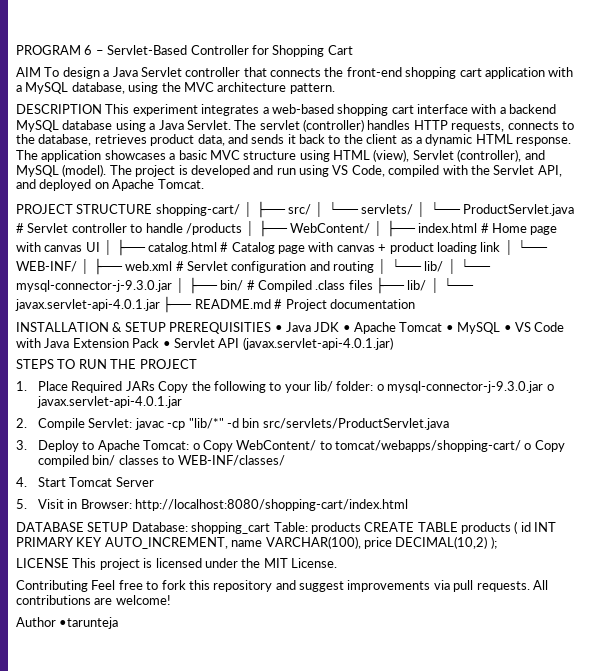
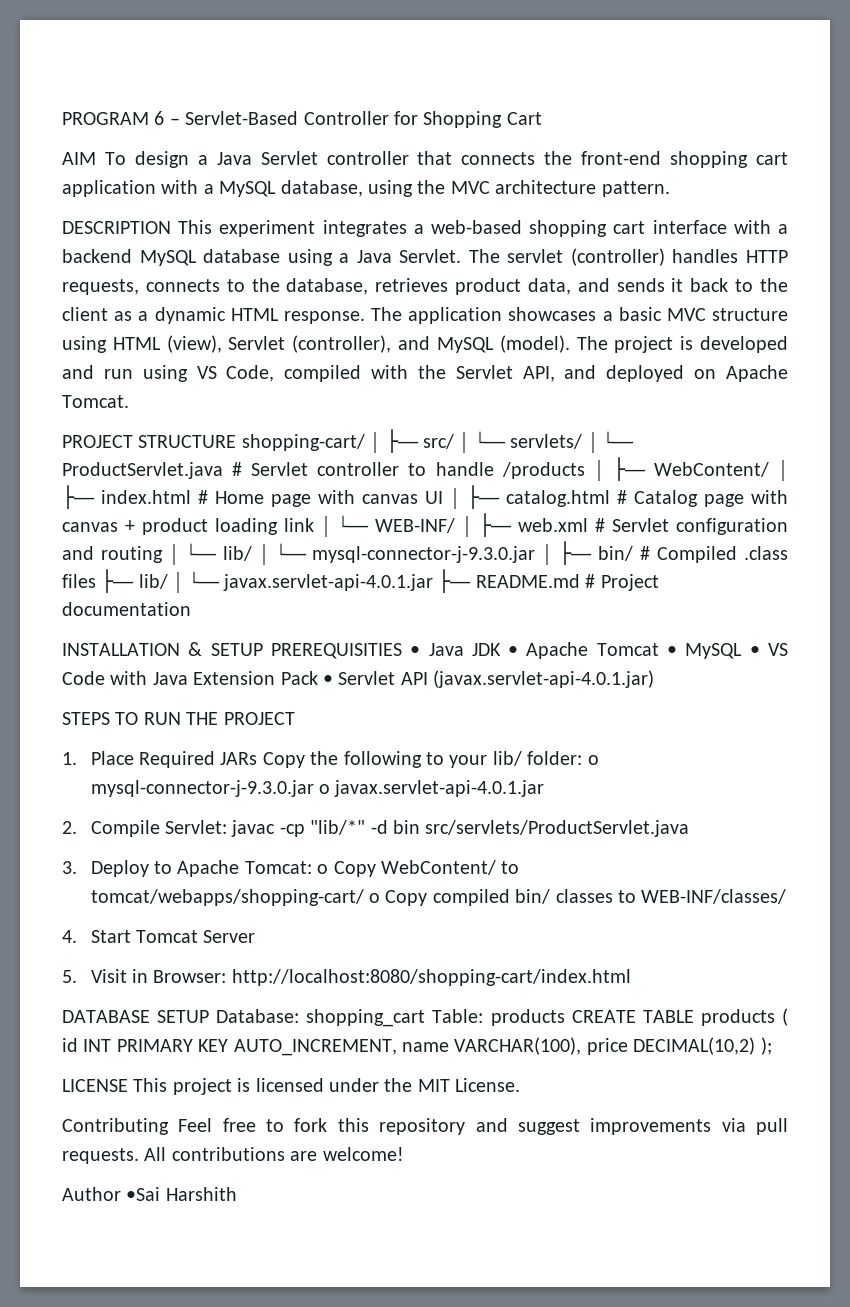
[59,617,119,629] •tarunteja -> [126,1187,237,1201] •Sai Harshith

